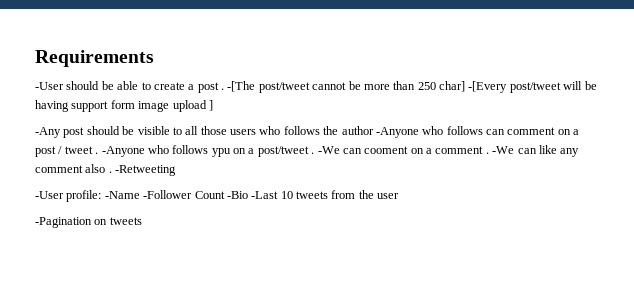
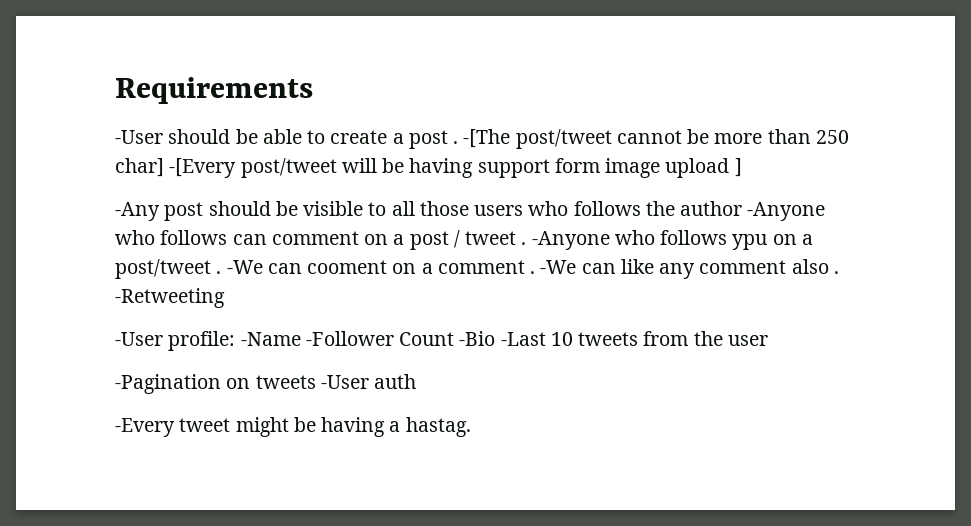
(142, 221) none -> [320,374,417,389] [115,417,471,437] -User auth // -Every tweet might be having a hastag.

